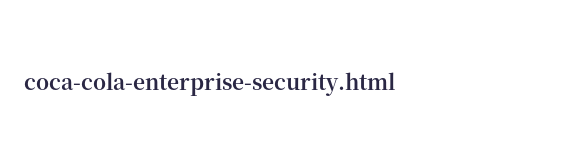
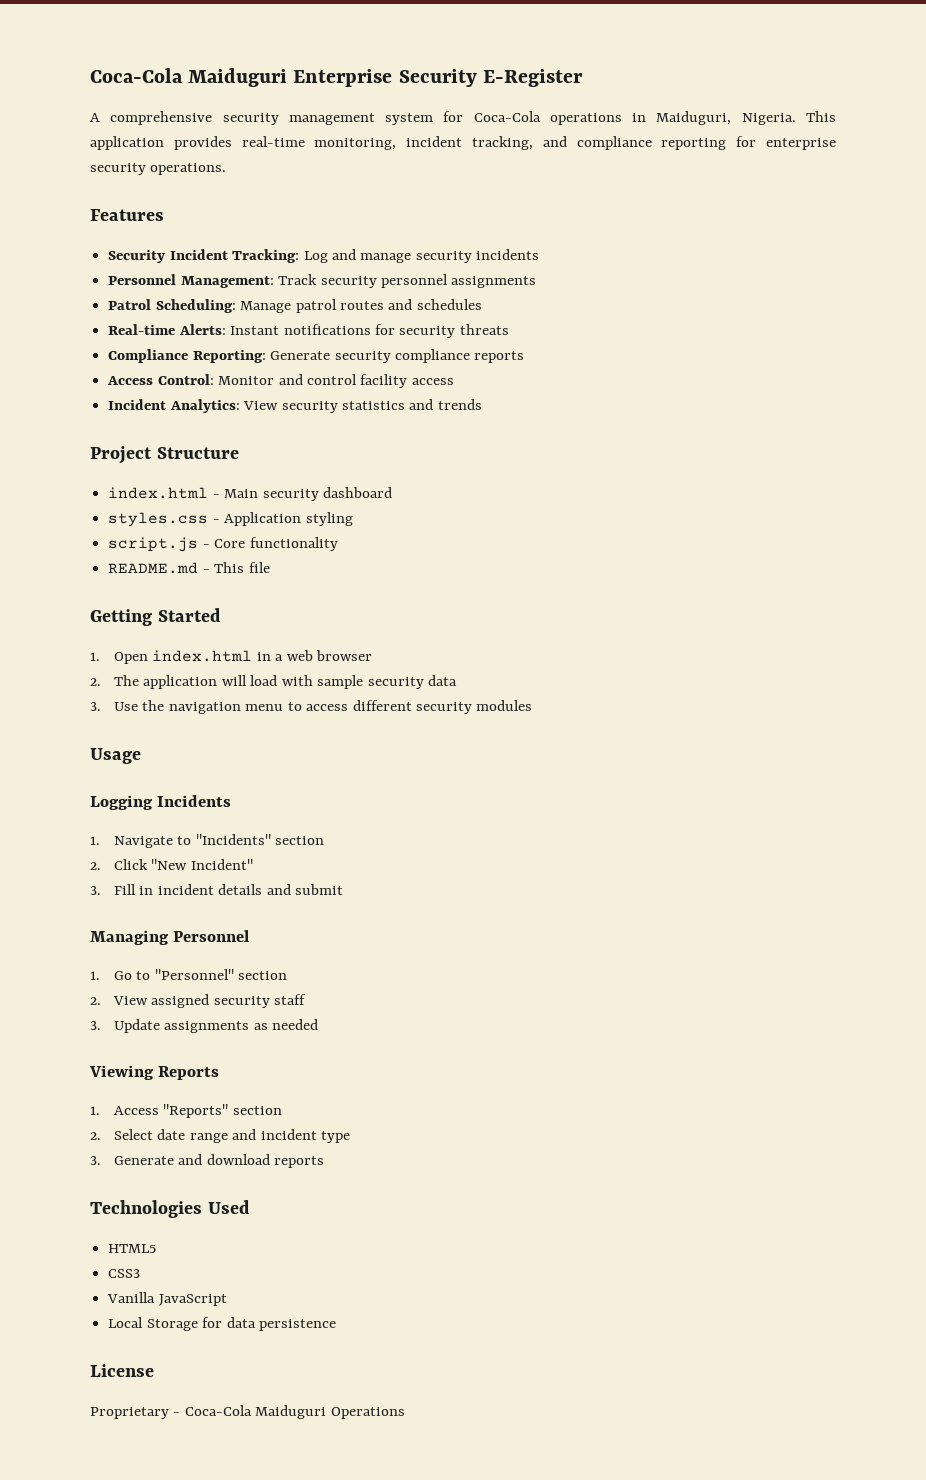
[24,72,395,96] coca-cola-enterprise-security.html -> [90,68,583,87] [90,111,836,125] [90,136,836,150] [90,163,227,175] [90,209,164,221] [108,249,540,263] [108,274,537,288] [108,299,482,313] [108,324,509,338] [108,349,525,363] [107,374,454,388] [108,399,482,413] [90,446,239,464] [108,487,392,501] [108,512,353,527] [108,537,338,552] [108,562,270,574] [90,608,221,626] [90,650,373,664] [90,675,458,689] [90,700,533,714] [90,748,141,764] [90,795,231,810] [90,834,325,848] [90,859,253,870] [90,884,344,895] [90,930,250,945] [90,969,288,980] [90,994,307,1008] [90,1019,319,1033] [89,1065,219,1080] [90,1104,282,1118] [90,1129,351,1143] [90,1154,325,1168] [90,1200,250,1218] [108,1244,157,1253] [108,1269,141,1278] [107,1292,227,1306] [108,1317,336,1331] [90,1364,154,1377] [90,1405,405,1419] Coca-Cola Maiduguri Enterprise Security E-Register // A comprehensive security management system for Coca-Cola operations in Maiduguri, Nigeria. This application provides real-time monitoring, incident tracking, and compliance reporting for enterprise security operations. // Features // Security Incident Tracking: Log and manage security incidents // Personnel Management: Track security personnel assignments // Patrol Scheduling: Manage patrol routes and schedules // Real-time Alerts: Instant notifications for security threats // Compliance Reporting: Generate security compliance reports // Access Control: Monitor and control facility access // Incident Analytics: View security statistics and trends // Project Structure // index.html - Main security dashboard // styles.css - Application styling // script.js - Core functionality // README.md - This file // Getting Started // 1. Open index.html in a web browser // 2. The application will load with sample security data // 3. Use the navigation menu to access different security modules // Usage // Logging Incidents // 1. Navigate to "Incidents" section // 2. Click "New Incident" // 3. Fill in incident details and submit // Managing Personnel // 1. Go to "Personnel" section // 2. View assigned security staff // 3. Update assignments as needed // Viewing Reports // 1. Access "Reports" section // 2. Select date range and incident type // 3. Generate and download reports // Technologies Used // HTML5 // CSS3 // Vanilla JavaScript // Local Storage for data persistence // License // Proprietary - Coca-Cola Maiduguri Operations

